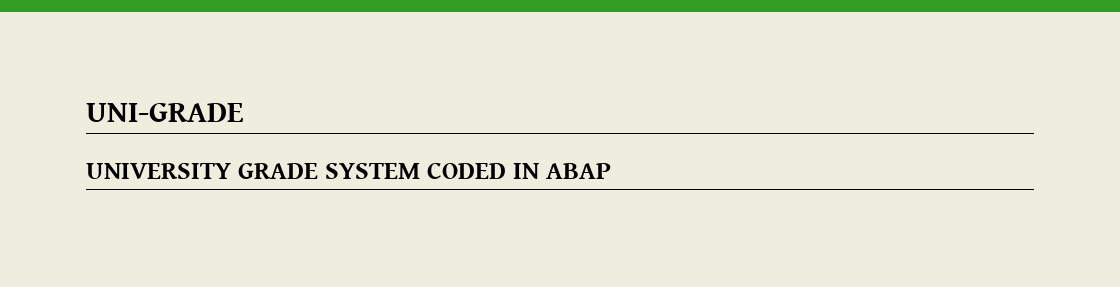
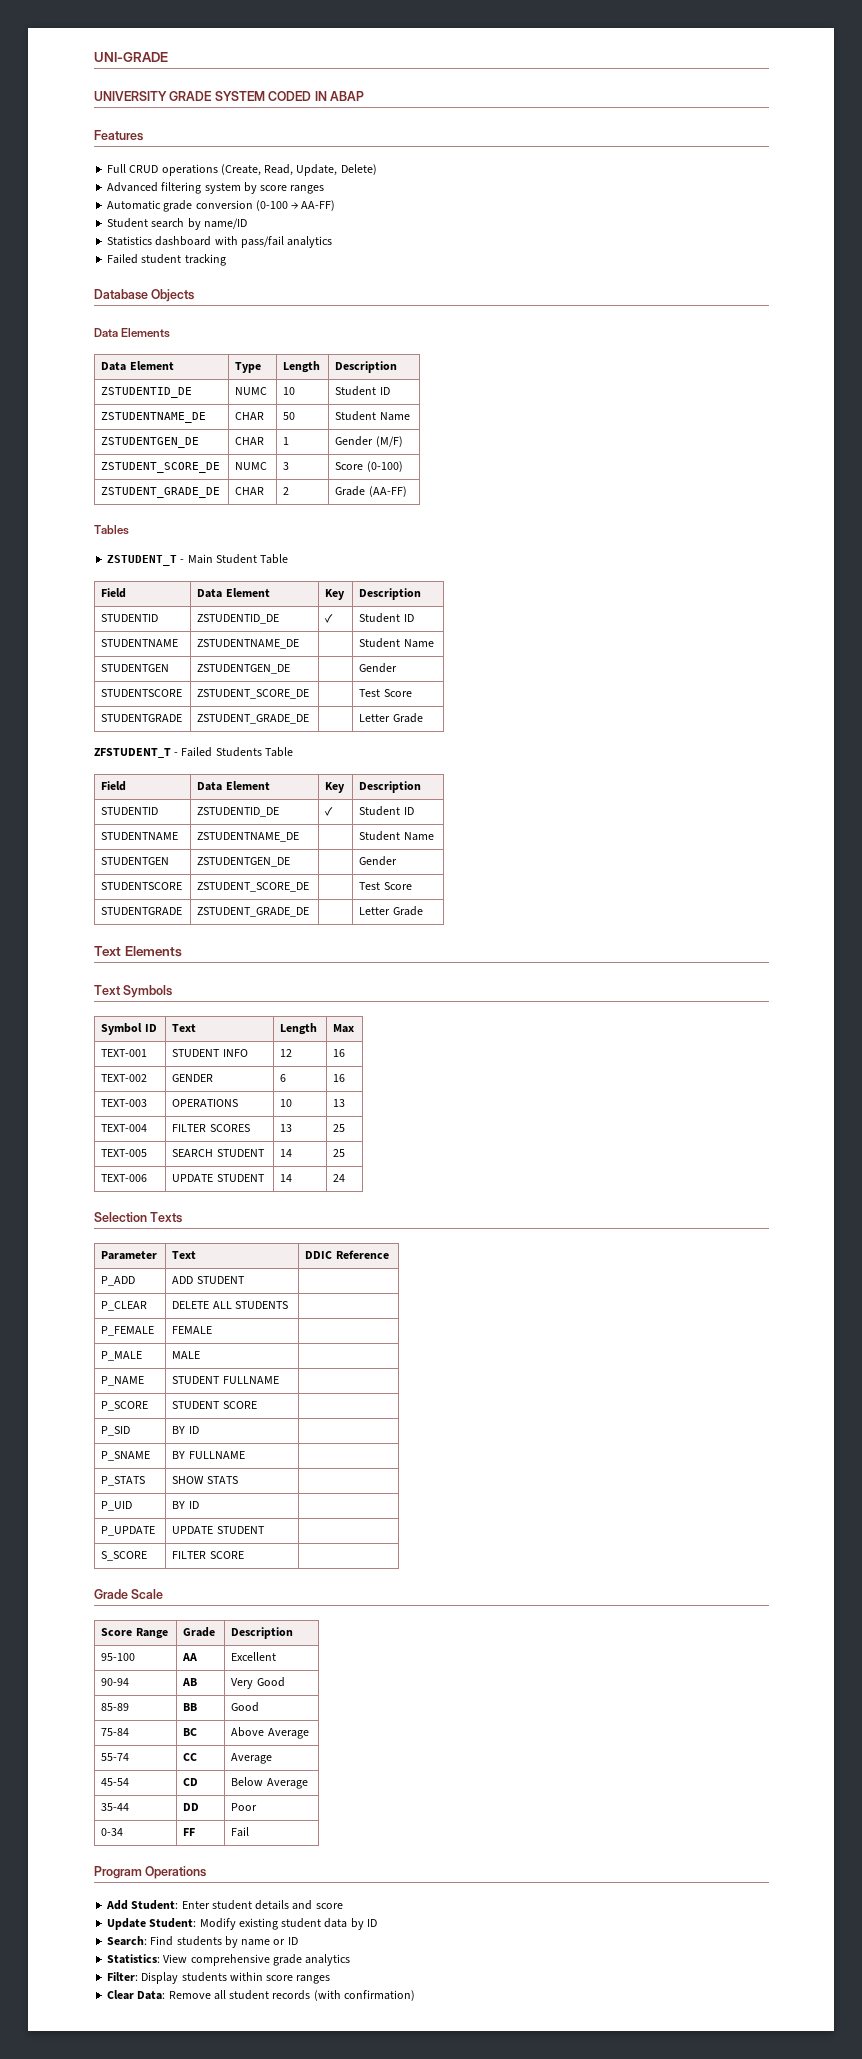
(612, 171) none -> [94,130,143,141] [107,164,377,176] [107,182,325,194] [107,200,336,212] [107,218,247,230] [107,236,333,248] [107,254,226,266] [94,289,195,302] [94,328,171,338] [101,361,174,371] [235,362,262,373] [283,361,321,373] [335,361,398,373] [101,387,193,398] [235,387,268,395] [283,387,296,395] [335,386,390,396] [101,412,207,423] [235,412,265,420] [283,412,296,420] [335,411,410,421] [101,437,200,448] [235,437,265,445] [283,437,290,445] [335,436,403,447] [101,462,221,473] [235,462,268,470] [283,462,290,470] [335,461,403,472] [101,487,221,498] [235,487,265,495] [283,487,290,495] [335,486,407,497] [94,525,129,535] [107,554,289,566] [101,588,127,598] [197,588,270,598] [325,589,346,600] [359,588,422,600] [101,614,159,622] [197,614,280,624] [325,614,334,623] [359,613,414,623] [101,639,179,647] [197,639,300,649] [359,638,434,648] [101,664,170,672] [197,664,291,674] [359,663,398,673] [101,689,183,697] [197,689,310,699] [359,689,412,697] [101,714,183,722] [197,714,310,724] [359,713,423,723] [94,747,293,758] [101,781,127,791] [197,781,270,791] [325,782,346,793] [359,781,422,793] [101,807,159,815] [197,807,280,817] [325,807,334,816] [359,806,414,816] [101,832,179,840] [197,832,300,842] [359,831,434,841] [101,857,170,865] [197,857,291,867] [359,856,398,866] [101,882,183,890] [197,882,310,892] [359,882,412,890] [101,907,183,915] [197,907,310,917] [359,906,423,916] [94,946,182,957] [94,985,173,998] [101,1023,157,1035] [172,1024,197,1032] [280,1023,318,1035] [333,1024,355,1033] [101,1049,148,1057] [172,1049,248,1057] [280,1049,293,1057] [333,1049,346,1057] [101,1074,148,1082] [172,1074,214,1082] [280,1074,287,1082] [333,1074,346,1082] [101,1099,148,1107] [172,1099,239,1107] [280,1099,293,1107] [333,1099,346,1107] [101,1124,148,1132] [172,1124,250,1132] [280,1124,293,1132] [333,1124,346,1132] [101,1149,148,1157] [172,1149,265,1157] [280,1149,293,1157] [333,1149,346,1157] [101,1174,148,1182] [172,1174,265,1182] [280,1174,293,1182] [333,1174,346,1182] [94,1212,183,1223] [101,1251,158,1260] [172,1251,197,1259] [305,1250,389,1259] [101,1276,136,1286] [172,1276,245,1284] [101,1301,148,1311] [172,1301,288,1309] [101,1326,155,1336] [172,1326,213,1334] [101,1351,143,1361] [172,1351,201,1359] [101,1376,145,1386] [172,1376,279,1384] [101,1401,149,1411] [172,1401,257,1409] [101,1426,131,1436] [172,1426,199,1434] [101,1451,151,1461] [172,1451,245,1459] [101,1476,146,1486] [172,1476,238,1484] [101,1501,133,1511] [172,1501,199,1509] [101,1526,156,1536] [172,1526,265,1534] [101,1551,148,1561] [172,1551,244,1559] [94,1589,164,1599] [101,1628,168,1639] [183,1627,216,1637] [231,1627,294,1639] [101,1653,136,1661] [182,1653,198,1661] [231,1652,277,1661] [101,1678,130,1686] [182,1678,198,1686] [231,1677,285,1689] [101,1703,130,1711] [183,1703,198,1711] [231,1702,260,1712] [101,1728,130,1736] [183,1728,198,1736] [231,1727,309,1739] [101,1753,130,1761] [183,1753,198,1761] [231,1753,273,1764] [101,1778,130,1786] [183,1778,199,1786] [231,1777,308,1789] [101,1803,130,1811] [183,1803,200,1811] [231,1803,258,1811] [101,1828,124,1836] [183,1828,196,1836] [231,1827,250,1837] [94,1866,207,1879] [106,1900,343,1910] [107,1918,377,1930] [107,1936,298,1948] [107,1954,351,1966] [107,1972,331,1984] [107,1990,415,2001] // Features // Full CRUD operations (Create, Read, Update, Delete) // Advanced filtering system by score ranges // Automatic grade conversion (0-100 → AA-FF) // Student search by name/ID // Statistics dashboard with pass/fail analytics // Failed student tracking // Database Objects // Data Elements // Data Element | Type | Length | Description // ZSTUDENTID_DE | NUMC | 10 | Student ID // ZSTUDENTNAME_DE | CHAR | 50 | Student Name // ZSTUDENTGEN_DE | CHAR | 1 | Gender (M/F) // ZSTUDENT_SCORE_DE | NUMC | 3 | Score (0-100) // ZSTUDENT_GRADE_DE | CHAR | 2 | Grade (AA-FF) // Tables // ZSTUDENT_T - Main Student Table // Field | Data Element | Key | Description // STUDENTID | ZSTUDENTID_DE | ✓ | Student ID // STUDENTNAME | ZSTUDENTNAME_DE | | Student Name // STUDENTGEN | ZSTUDENTGEN_DE | | Gender // STUDENTSCORE | ZSTUDENT_SCORE_DE | | Test Score // STUDENTGRADE | ZSTUDENT_GRADE_DE | | Letter Grade // ZFSTUDENT_T - Failed Students Table // Field | Data Element | Key | Description // STUDENTID | ZSTUDENTID_DE | ✓ | Student ID // STUDENTNAME | ZSTUDENTNAME_DE | | Student Name // STUDENTGEN | ZSTUDENTGEN_DE | | Gender // STUDENTSCORE | ZSTUDENT_SCORE_DE | | Test Score // STUDENTGRADE | ZSTUDENT_GRADE_DE | | Letter Grade // Text Elements // Text Symbols // Symbol ID | Text | Length | Max // TEXT-001 | STUDENT INFO | 12 | 16 // TEXT-002 | GENDER | 6 | 16 // TEXT-003 | OPERATIONS | 10 | 13 // TEXT-004 | FILTER SCORES | 13 | 25 // TEXT-005 | SEARCH STUDENT | 14 | 25 // TEXT-006 | UPDATE STUDENT | 14 | 24 // Selection Texts // Parameter | Text | DDIC Reference // P_ADD | ADD STUDENT | // P_CLEAR | DELETE ALL STUDENTS | // P_FEMALE | FEMALE | // P_MALE | MALE | // P_NAME | STUDENT FULLNAME | // P_SCORE | STUDENT SCORE | // P_SID | BY ID | // P_SNAME | BY FULLNAME | // P_STATS | SHOW STATS | // P_UID | BY ID | // P_UPDATE | UPDATE STUDENT | // S_SCORE | FILTER SCORE | // Grade Scale // Score Range | Grade | Description // 95-100 | AA | Excellent // 90-94 | AB | Very Good // 85-89 | BB | Good // 75-84 | BC | Above Average // 55-74 | CC | Average // 45-54 | CD | Below Average // 35-44 | DD | Poor // 0-34 | FF | Fail // Program Operations // Add Student: Enter student details and score // Update Student: Modify existing student data by ID // Search: Find students by name or ID // Statistics: View comprehensive grade analytics // Filter: Display students within score ranges // Clear Data: Remove all student records (with confirmation)

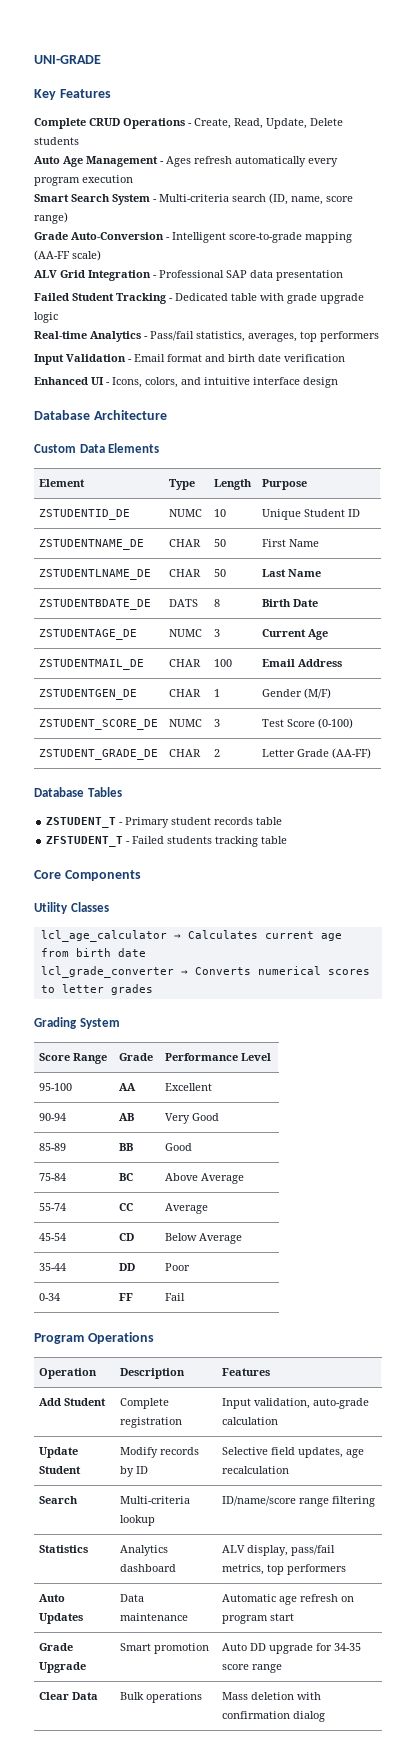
[94,91,364,101] [94,130,143,141] [107,164,377,176] [107,182,325,194] [107,200,336,212] [107,218,247,230] [107,236,333,248] [107,254,226,266] [94,289,195,302] UNIVERSITY GRADE SYSTEM CODED IN ABAP // Features // Full CRUD operations (Create, Read, Update, Delete) // Advanced filtering system by score ranges // Automatic grade conversion (0-100 → AA-FF) // Student search by name/ID // Statistics dashboard with pass/fail analytics // Failed student tracking // Database Objects // -> [34,89,111,100] [34,118,343,129] [34,137,79,145] [34,156,338,167] [34,175,133,186] [34,193,353,205] [34,212,68,224] [34,232,352,243] [34,250,101,261] [34,270,343,281] [34,293,364,304] [34,312,58,323] [34,331,379,342] [34,354,345,365] [34,377,338,388] [34,410,167,420] [34,444,76,453] Key Features // Complete CRUD Operations - Create, Read, Update, Delete students // Auto Age Management - Ages refresh automatically every program execution // Smart Search System - Multi-criteria search (ID, name, score range) // Grade Auto-Conversion - Intelligent score-to-grade mapping (AA-FF scale) // ALV Grid Integration - Professional SAP data presentation // Failed Student Tracking - Dedicated table with grade upgrade logic // Real-time Analytics - Pass/fail statistics, averages, top performers // Input Validation - Email format and birth date verification // Enhanced UI - Icons, colors, and intuitive interface design // Database Architecture // Custom
[101,362,127,371] Data -> (160, 448) none
[335,361,398,373] Description -> [262,479,308,490] Purpose
(296, 391) none -> [262,509,302,520] Unique
[335,411,410,421] Student Name -> [262,539,320,547] [39,569,152,580] [169,569,202,577] [214,569,227,577] [262,569,322,577] [39,599,152,610] [169,599,199,607] [214,599,221,607] [262,599,319,607] [39,629,138,640] [169,629,203,637] [214,629,221,637] [262,629,329,640] [39,659,145,670] [169,659,202,667] [214,659,233,667] [262,659,343,667] First Name // ZSTUDENTLNAME_DE | CHAR | 50 | Last Name // ZSTUDENTBDATE_DE | DATS | 8 | Birth Date // ZSTUDENTAGE_DE | NUMC | 3 | Current Age // ZSTUDENTMAIL_DE | CHAR | 100 | Email Address
(290, 466) none -> [262,719,285,727] Test
(290, 491) none -> [262,749,296,757] Letter
(407, 491) none -> [34,787,84,797] Database
[187,554,289,564] [101,588,127,598] [197,588,270,598] [325,589,346,600] [359,588,422,600] [101,614,159,622] [197,614,280,624] [325,614,334,623] [359,613,414,623] [101,639,179,647] [197,639,300,649] [359,638,434,648] [101,664,170,672] [197,664,291,674] [359,663,398,673] [101,689,183,697] [197,689,310,699] [359,689,412,697] [101,714,183,722] [197,714,310,724] [359,713,423,723] [94,747,293,758] [101,781,127,791] [197,781,270,791] [325,782,346,793] [359,781,422,793] [101,807,159,815] [197,807,280,817] [325,807,334,816] [359,806,414,816] [101,832,179,840] [197,832,300,842] [359,831,434,841] [101,857,170,865] [197,857,291,867] [359,856,398,866] [101,882,183,890] [197,882,310,892] [359,882,412,890] [101,907,183,915] [197,907,310,917] [359,906,423,916] [94,946,182,957] [94,985,173,998] [101,1023,157,1035] [172,1024,197,1032] [280,1023,318,1035] [333,1024,355,1033] [101,1049,148,1057] [172,1049,248,1057] [280,1049,293,1057] [333,1049,346,1057] [101,1074,148,1082] [172,1074,214,1082] [280,1074,287,1082] [333,1074,346,1082] [101,1099,148,1107] [172,1099,239,1107] [280,1099,293,1107] [333,1099,346,1107] [101,1124,148,1132] [172,1124,250,1132] [280,1124,293,1132] [333,1124,346,1132] [101,1149,148,1157] [172,1149,265,1157] [280,1149,293,1157] [333,1149,346,1157] [101,1174,148,1182] [172,1174,265,1182] [280,1174,293,1182] [333,1174,346,1182] [94,1212,183,1223] [101,1251,158,1260] [172,1251,197,1259] [305,1250,389,1259] [101,1276,136,1286] [172,1276,245,1284] [101,1301,148,1311] [172,1301,288,1309] [101,1326,155,1336] [172,1326,213,1334] [101,1351,143,1361] [172,1351,201,1359] [101,1376,145,1386] [172,1376,279,1384] [101,1401,149,1411] [172,1401,257,1409] [101,1426,131,1436] [172,1426,199,1434] [101,1451,151,1461] [172,1451,245,1459] [101,1476,146,1486] [172,1476,238,1484] [101,1501,133,1511] [172,1501,199,1509] [101,1526,156,1536] [172,1526,265,1534] [101,1551,148,1561] [172,1551,244,1559] [94,1589,164,1599] Main Student Table // Field | Data Element | Key | Description // STUDENTID | ZSTUDENTID_DE | ✓ | Student ID // STUDENTNAME | ZSTUDENTNAME_DE | | Student Name // STUDENTGEN | ZSTUDENTGEN_DE | | Gender // STUDENTSCORE | ZSTUDENT_SCORE_DE | | Test Score // STUDENTGRADE | ZSTUDENT_GRADE_DE | | Letter Grade // ZFSTUDENT_T - Failed Students Table // Field | Data Element | Key | Description // STUDENTID | ZSTUDENTID_DE | ✓ | Student ID // STUDENTNAME | ZSTUDENTNAME_DE | | Student Name // STUDENTGEN | ZSTUDENTGEN_DE | | Gender // STUDENTSCORE | ZSTUDENT_SCORE_DE | | Test Score // STUDENTGRADE | ZSTUDENT_GRADE_DE | | Letter Grade // Text Elements // Text Symbols // Symbol ID | Text | Length | Max // TEXT-001 | STUDENT INFO | 12 | 16 // TEXT-002 | GENDER | 6 | 16 // TEXT-003 | OPERATIONS | 10 | 13 // TEXT-004 | FILTER SCORES | 13 | 25 // TEXT-005 | SEARCH STUDENT | 14 | 25 // TEXT-006 | UPDATE STUDENT | 14 | 24 // Selection Texts // Parameter | Text | DDIC Reference // P_ADD | ADD STUDENT | // P_CLEAR | DELETE ALL STUDENTS | // P_FEMALE | FEMALE | // P_MALE | MALE | // P_NAME | STUDENT FULLNAME | // P_SCORE | STUDENT SCORE | // P_SID | BY ID | // P_SNAME | BY FULLNAME | // P_STATS | SHOW STATS | // P_UID | BY ID | // P_UPDATE | UPDATE STUDENT | // S_SCORE | FILTER SCORE | // Grade Scale -> [125,817,283,828] [46,836,288,847] [34,870,141,881] [34,902,109,914] [40,930,342,942] [40,948,146,957] [40,966,370,978] [40,984,153,995] [34,1017,120,1029] Primary student records table // ZFSTUDENT_T - Failed students tracking table // Core Components // Utility Classes // lcl_age_calculator → Calculates current age from birth date // lcl_grade_converter → Converts numerical scores to letter grades // Grading System
[231,1627,294,1639] Description -> [165,1053,272,1061] Performance Level
[106,1900,343,1910] [107,1918,377,1930] [107,1936,298,1948] [107,1954,351,1966] [107,1972,331,1984] [107,1990,415,2001] // Add Student: Enter student details and score // Update Student: Modify existing student data by ID // Search: Find students by name or ID // Statistics: View comprehensive grade analytics // Filter: Display students within score ranges // Clear Data: Remove all student records (with confirmation) -> [39,1368,98,1379] [120,1368,186,1379] [222,1368,271,1376] [39,1398,107,1406] [120,1398,170,1409] [120,1417,183,1428] [222,1398,370,1409] [222,1417,279,1425] [39,1447,79,1458] [39,1466,82,1474] [120,1447,200,1458] [120,1466,149,1477] [222,1447,365,1458] [222,1466,290,1474] [39,1496,79,1504] [120,1496,191,1504] [120,1515,156,1526] [222,1496,376,1507] [39,1545,89,1553] [120,1545,169,1556] [120,1564,177,1572] [222,1545,336,1556] [222,1564,347,1575] [39,1594,66,1602] [39,1613,84,1624] [120,1594,145,1602] [120,1613,189,1621] [222,1594,355,1605] [222,1613,295,1624] [39,1643,74,1651] [39,1662,87,1673] [120,1643,210,1654] [222,1643,362,1654] [222,1664,283,1673] [39,1692,99,1700] [120,1692,203,1703] [222,1692,322,1700] [222,1711,326,1722] // Operation | Description | Features // Add Student | Complete registration | Input validation, auto-grade calculation // Update Student | Modify records by ID | Selective field updates, age recalculation // Search | Multi-criteria lookup | ID/name/score range filtering // Statistics | Analytics dashboard | ALV display, pass/fail metrics, top performers // Auto Updates | Data maintenance | Automatic age refresh on program start // Grade Upgrade | Smart promotion | Auto DD upgrade for 34-35 score range // Clear Data | Bulk operations | Mass deletion with confirmation dialog

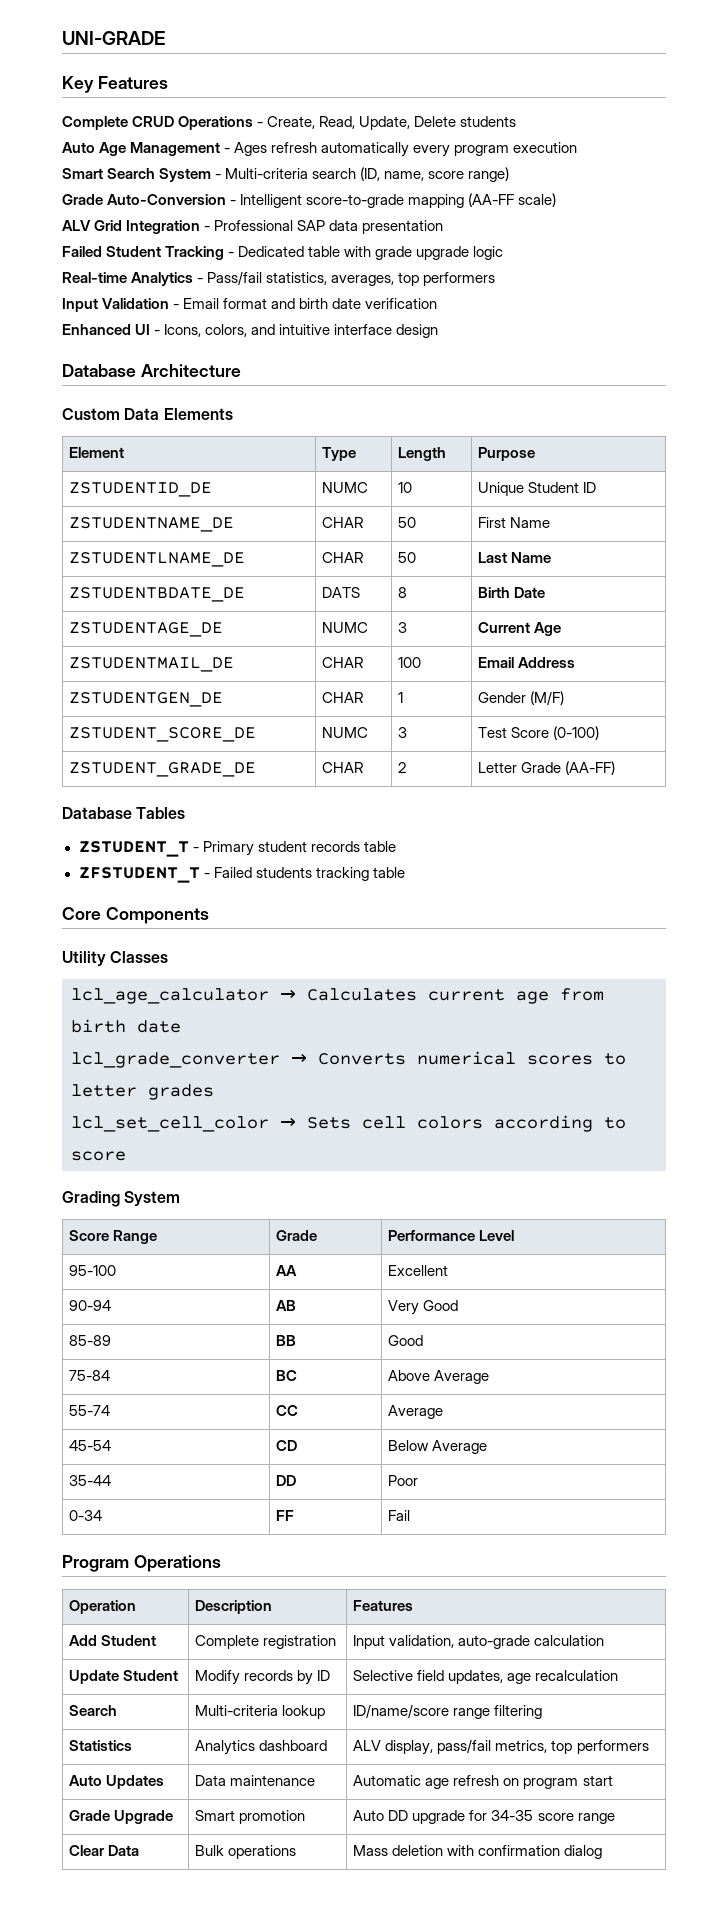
(153, 989) none -> [71,1115,626,1132] [71,1151,126,1161] // lcl_set_cell_color → Sets cell colors according to score

